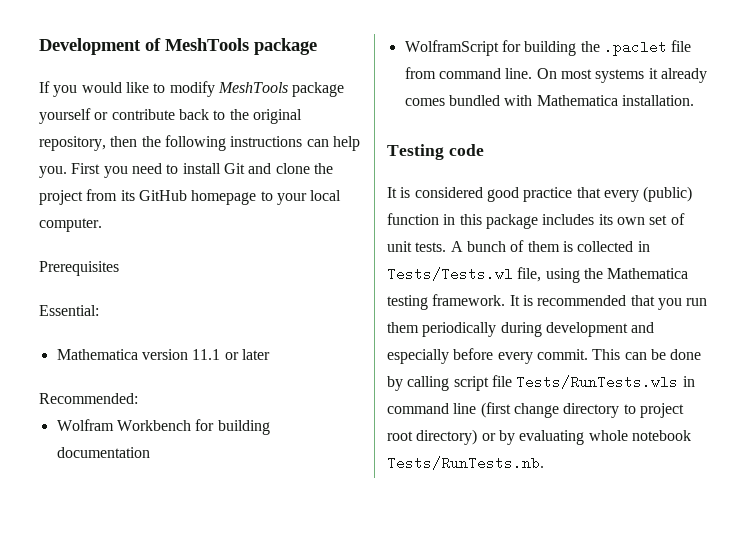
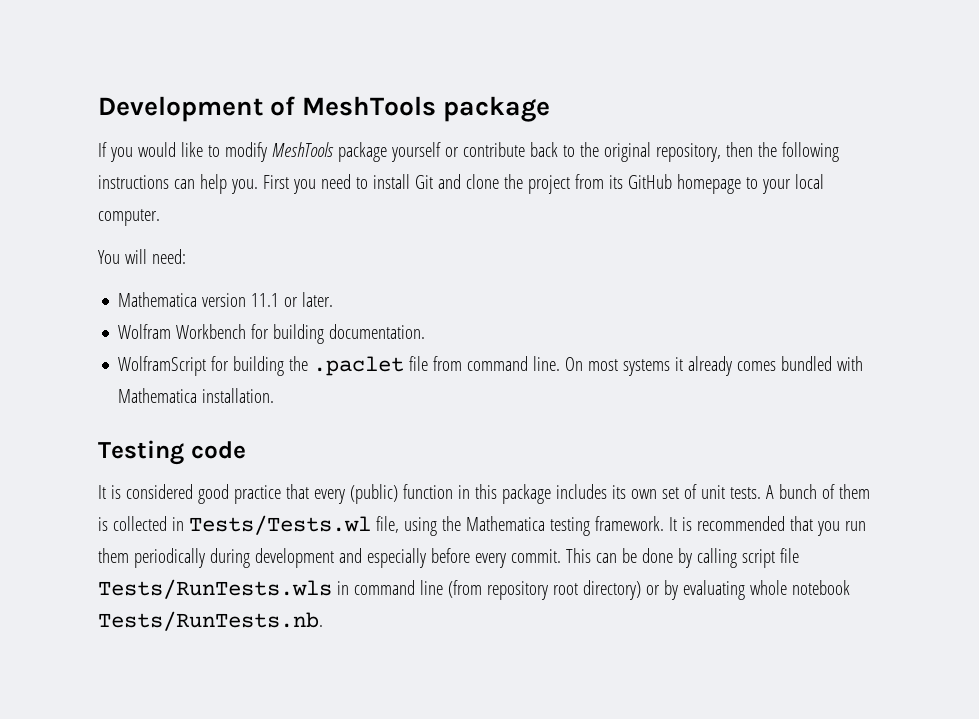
[39,261,119,276] [39,305,99,316] Prerequisites // Essential: -> [98,249,186,264] You will need:
[241,349,270,360] [39,393,138,404] later // Recommended: -> [302,292,334,307] later.
[56,447,150,458] documentation -> [329,324,426,339] documentation.
[480,402,684,418] (first change directory to project -> [447,580,548,600] (from repository

